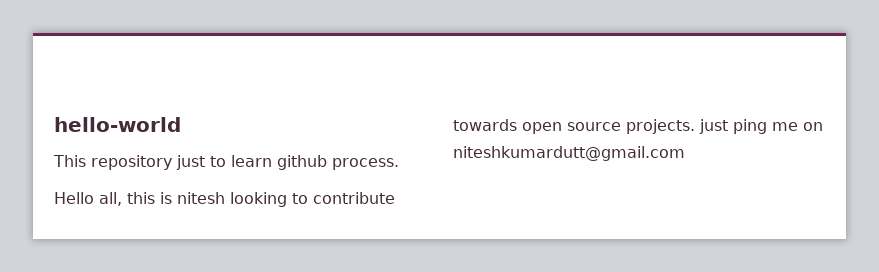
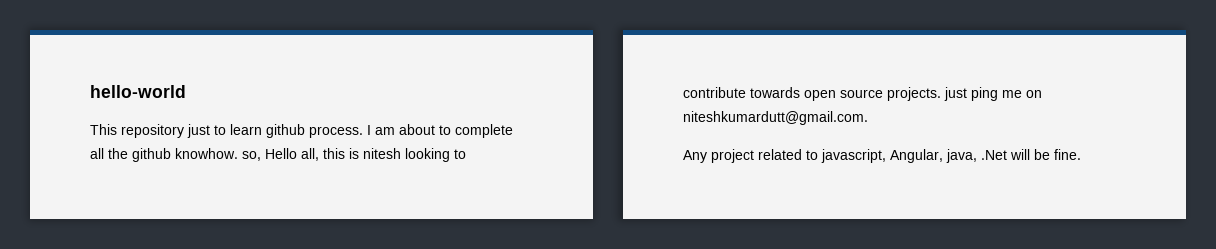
(399, 164) // -> [367,124,513,138] [90,148,261,162] I am about to complete all the github knowhow. so,
[453,146,685,161] niteshkumardutt@gmail.com -> [683,111,868,125] [683,149,1081,163] niteshkumardutt@gmail.com. // Any project related to javascript, Angular, java, .Net will be fine.

